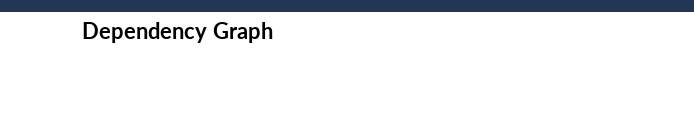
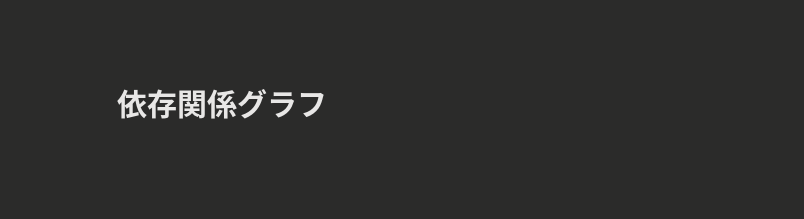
[82,22,273,43] Dependency Graph -> [117,89,327,119] 依存関係グラフ

